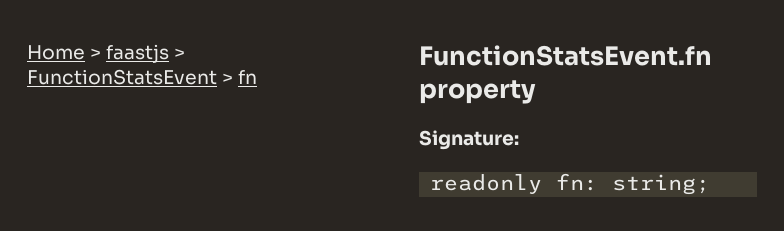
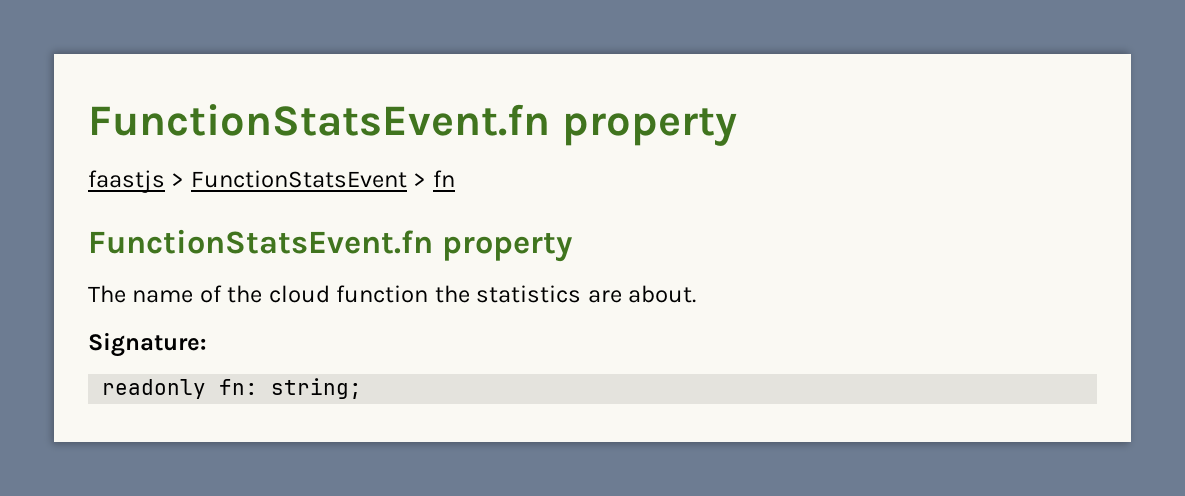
[27,45,102,60] Home > -> [88,104,737,146] FunctionStatsEvent.fn property //
(536, 92) none -> [88,285,697,303] // The name of the cloud function the statistics are about.

